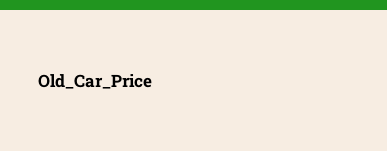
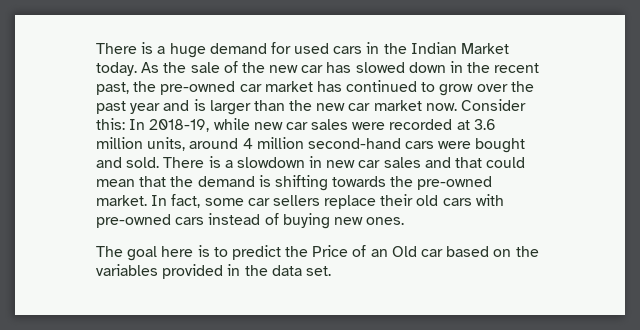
[38,74,152,89] Old_Car_Price -> [96,42,510,58] [96,61,540,76] [96,80,534,96] [96,99,527,115] [96,118,496,132] [96,137,526,153] [96,156,526,168] [96,175,493,191] [96,194,504,209] [96,213,405,229] [96,245,539,261] [96,264,331,279] There is a huge demand for used cars in the Indian Market today. As the sale of the new car has slowed down in the recent past, the pre-owned car market has continued to grow over the past year and is larger than the new car market now. Consider this: In 2018-19, while new car sales were recorded at 3.6 million units, around 4 million second-hand cars were bought and sold. There is a slowdown in new car sales and that could mean that the demand is shifting towards the pre-owned market. In fact, some car sellers replace their old cars with pre-owned cars instead of buying new ones. // The goal here is to predict the Price of an Old car based on the variables provided in the data set.

